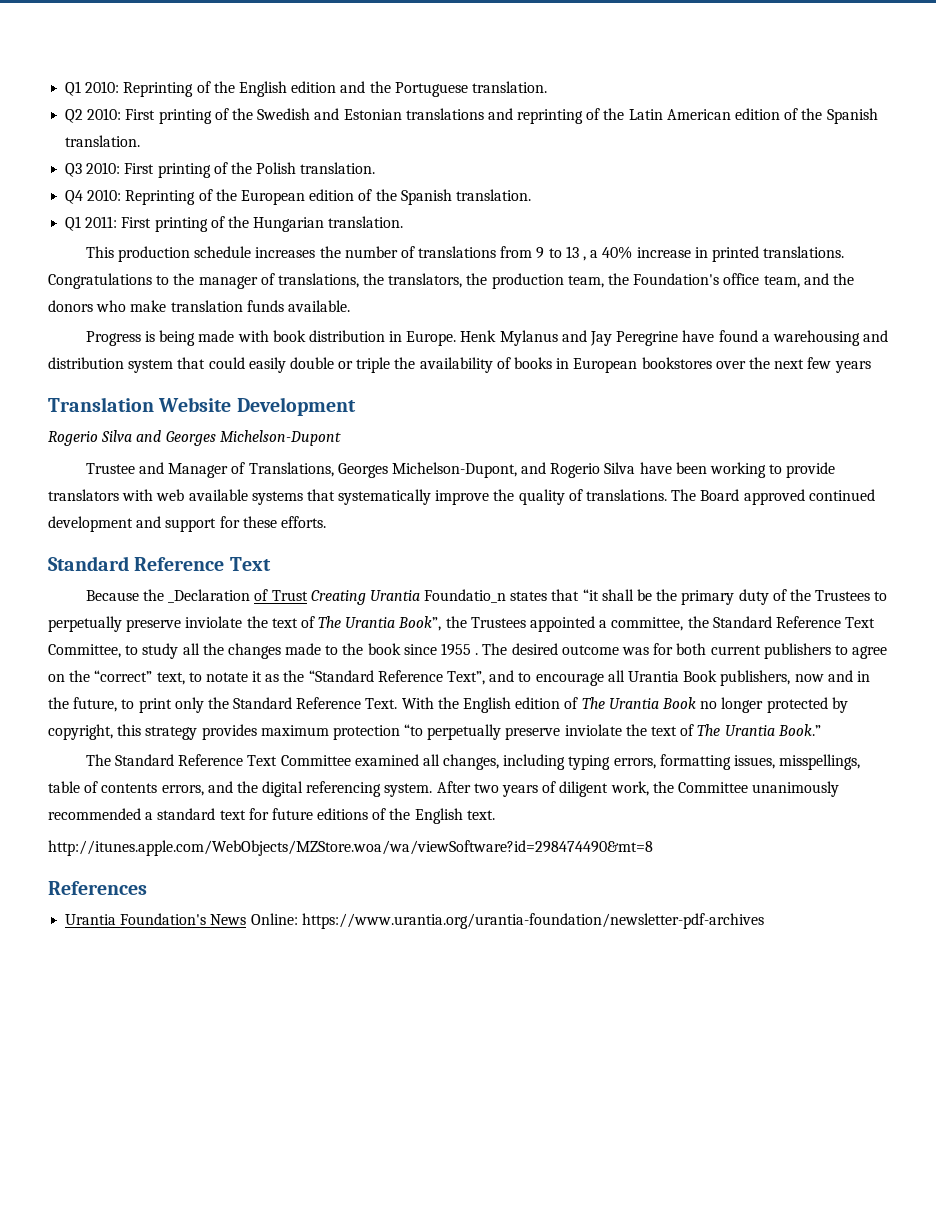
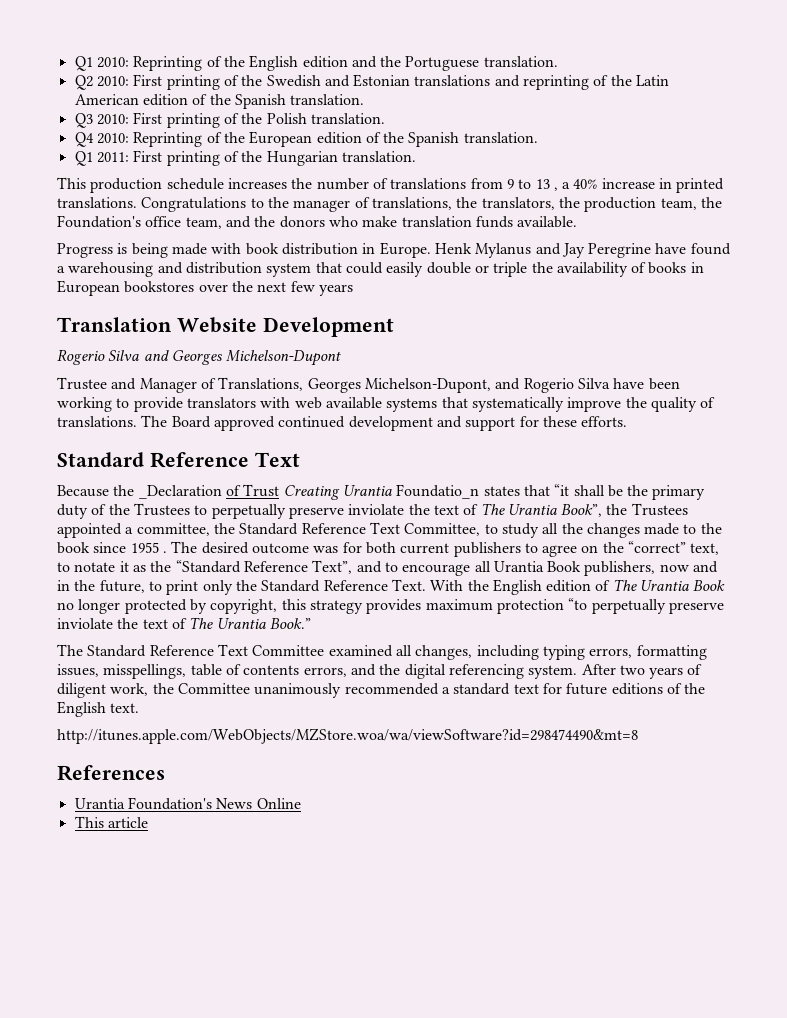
[250,913,764,929] Online: https://www.urantia.org/urantia-foundation/newsletter-pdf-archives -> [256,798,301,809] [74,816,148,828] Online // This article

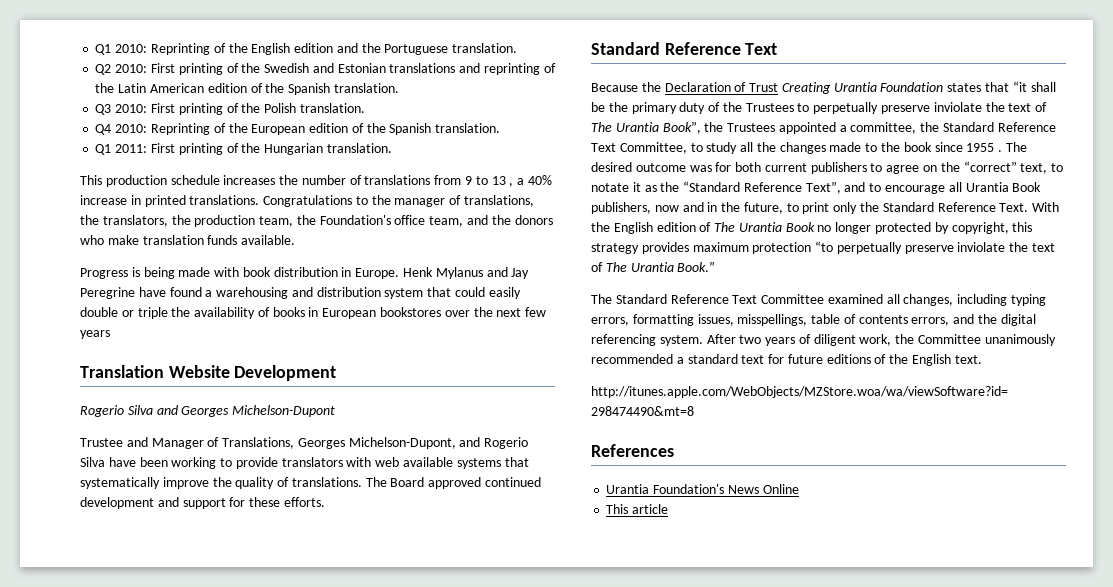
[138,485,222,499] _Declaration -> [664,82,731,92] Declaration
[396,484,480,499] Foundatio_n -> [880,82,944,92] Foundation

